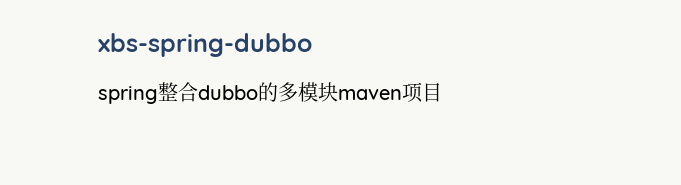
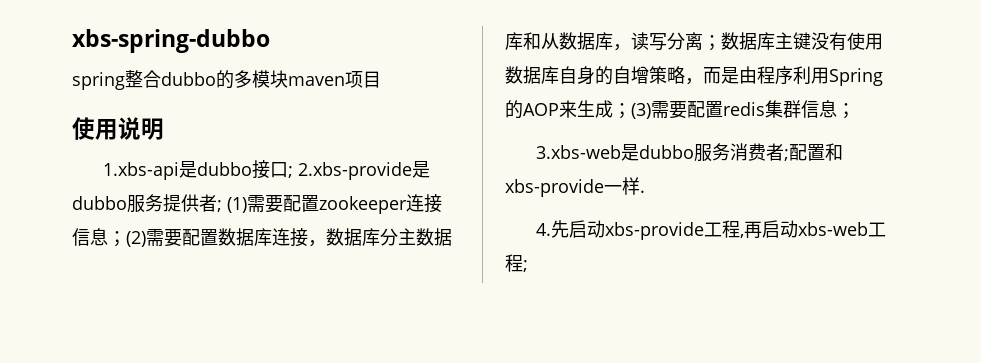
(442, 92) none -> [72,117,164,140] [103,160,431,180] [72,194,442,214] [72,228,452,247] [505,32,883,51] [505,66,883,86] [505,100,855,119] [536,143,844,162] [505,177,645,197] [536,220,887,240] [505,254,528,272] // 使用说明 // 1.xbs-api是dubbo接口; 2.xbs-provide是dubbo服务提供者; (1)需要配置zookeeper连接信息；(2)需要配置数据库连接，数据库分主数据库和从数据库，读写分离；数据库主键没有使用数据库自身的自增策略，而是由程序利用Spring的AOP来生成；(3)需要配置redis集群信息； // 3.xbs-web是dubbo服务消费者;配置和xbs-provide一样. // 4.先启动xbs-provide工程,再启动xbs-web工程;

